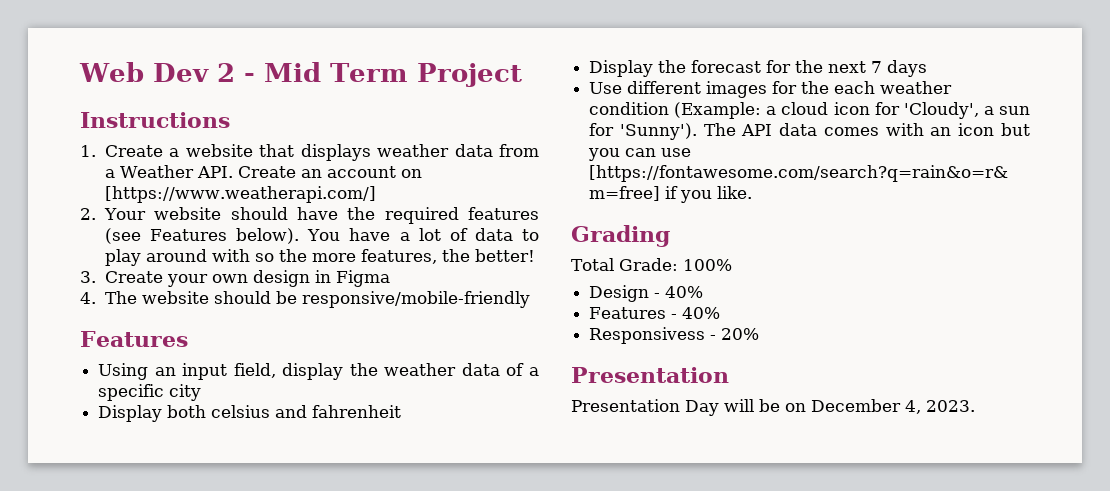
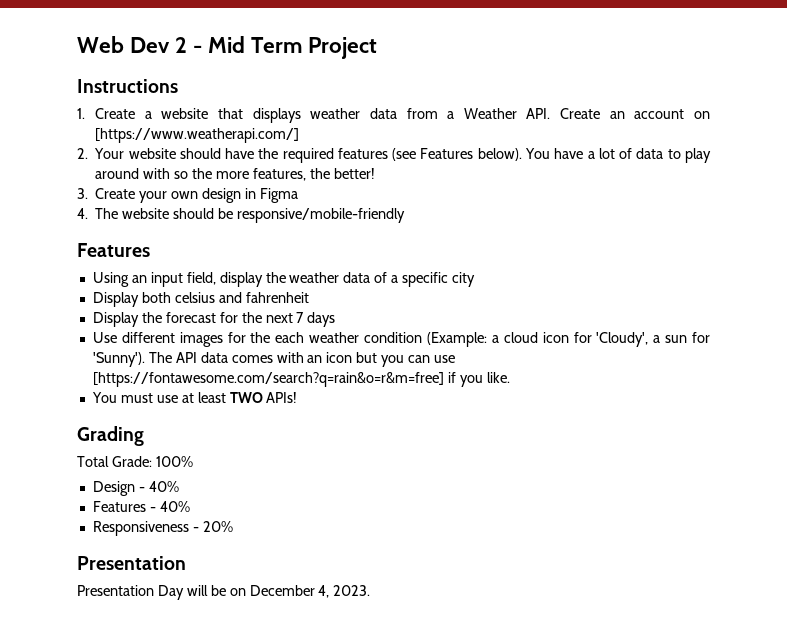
(753, 192) none -> [91,392,298,403] // You must use at least TWO APIs!
[589,327,706,344] Responsivess -> [92,521,189,536] Responsiveness

